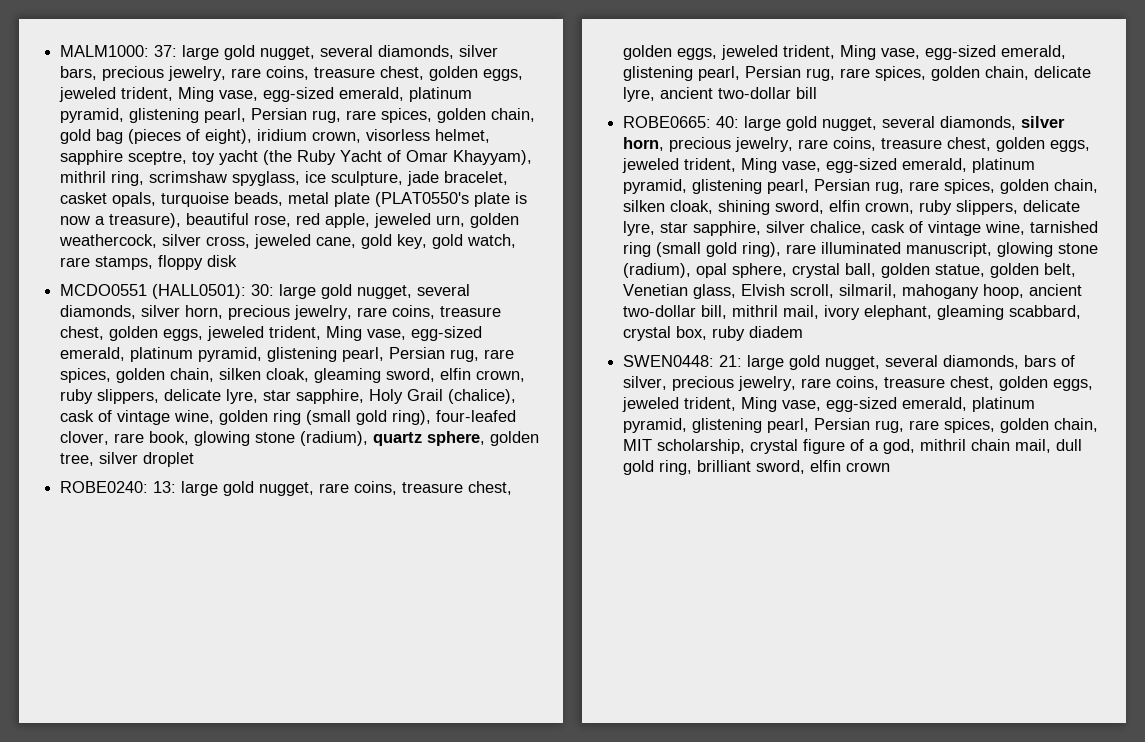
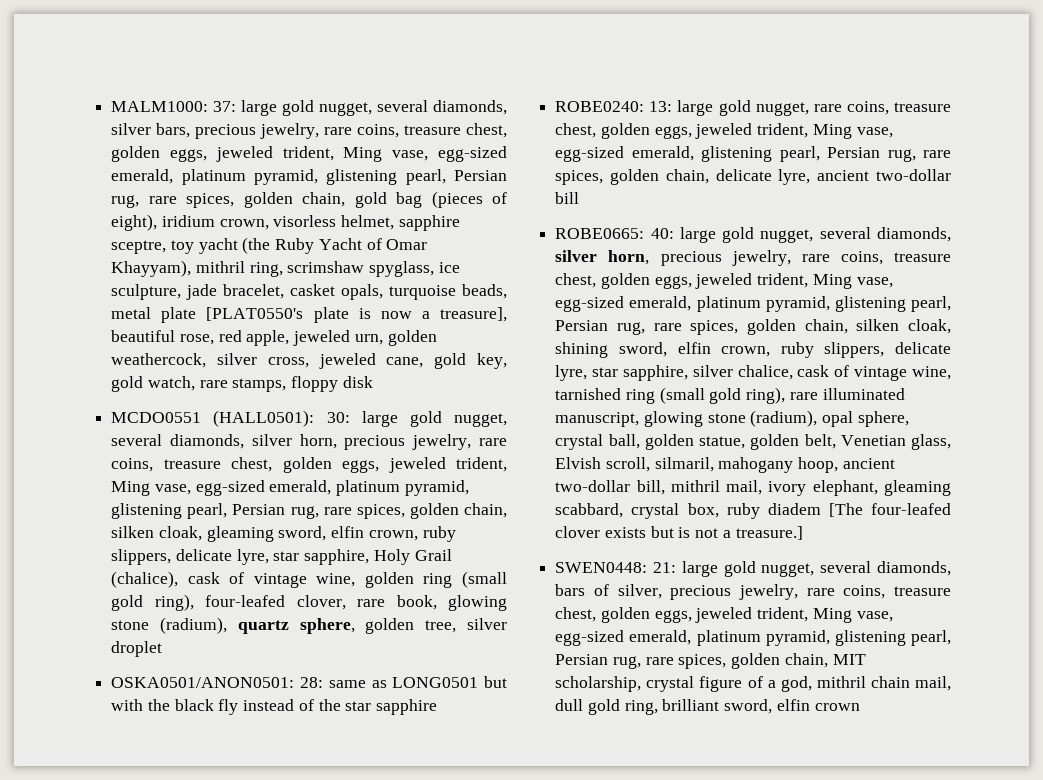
[375,192,470,207] (PLAT0550's -> [206,307,304,321] [PLAT0550's
[109,213,182,228] treasure), -> [439,307,507,322] treasure],
(195, 459) none -> [111,676,507,688] [111,699,438,715] // OSKA0501/ANON0501: 28: same as LONG0501 but with the black fly instead of the star sapphire
(804, 332) none -> [828,503,951,517] [555,526,803,540] [The four-leafed clover exists but is not a treasure.]

